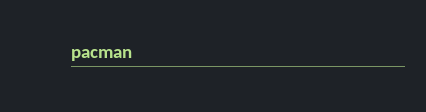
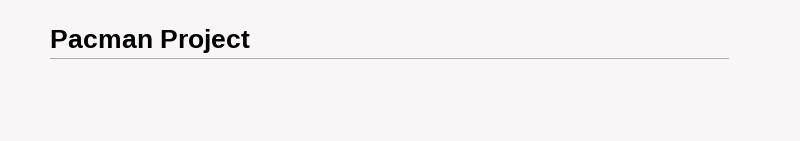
[71,49,132,61] pacman -> [50,29,251,53] Pacman Project

